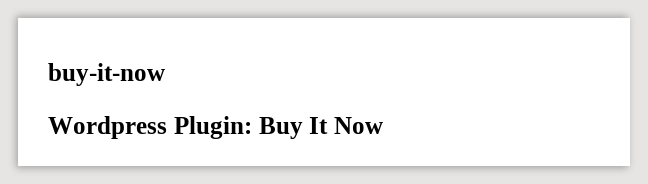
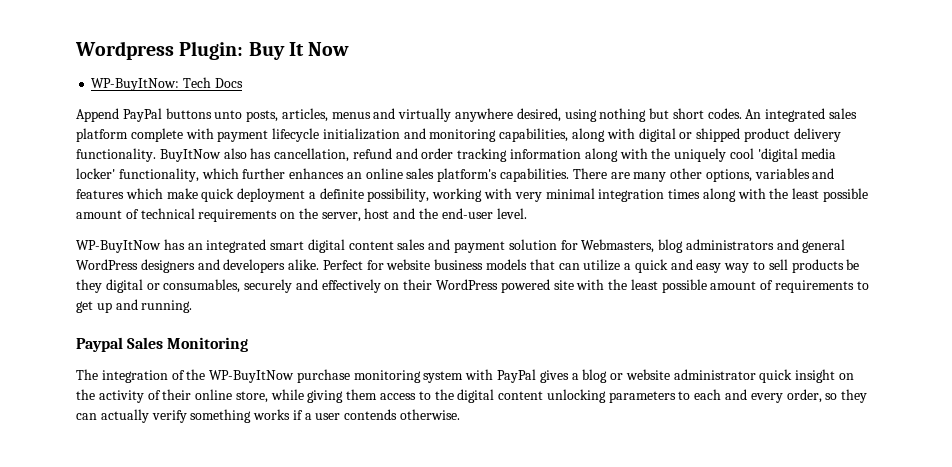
[48,63,165,86] buy-it-now // -> (75, 50) none
(383, 125) none -> [91,77,243,91] [76,108,858,122] [76,128,841,142] [76,148,837,162] [76,168,835,182] [76,188,869,202] [76,208,527,222] [76,239,846,253] [76,259,860,273] [76,279,869,293] [76,299,193,313] [76,337,249,352] [76,369,855,383] [76,389,868,403] [76,409,461,423] // WP-BuyItNow: Tech Docs // Append PayPal buttons unto posts, articles, menus and virtually anywhere desired, using nothing but short codes. An integrated sales platform complete with payment lifecycle initialization and monitoring capabilities, along with digital or shipped product delivery functionality. BuyItNow also has cancellation, refund and order tracking information along with the uniquely cool 'digital media locker' functionality, which further enhances an online sales platform's capabilities. There are many other options, variables and features which make quick deployment a definite possibility, working with very minimal integration times along with the least possible amount of technical requirements on the server, host and the end-user level. // WP-BuyItNow has an integrated smart digital content sales and payment solution for Webmasters, blog administrators and general WordPress designers and developers alike. Perfect for website business models that can utilize a quick and easy way to sell products be they digital or consumables, securely and effectively on their WordPress powered site with the least possible amount of requirements to get up and running. // Paypal Sales Monitoring // The integration of the WP-BuyItNow purchase monitoring system with PayPal gives a blog or website administrator quick insight on the activity of their online store, while giving them access to the digital content unlocking parameters to each and every order, so they can actually verify something works if a user contends otherwise.

